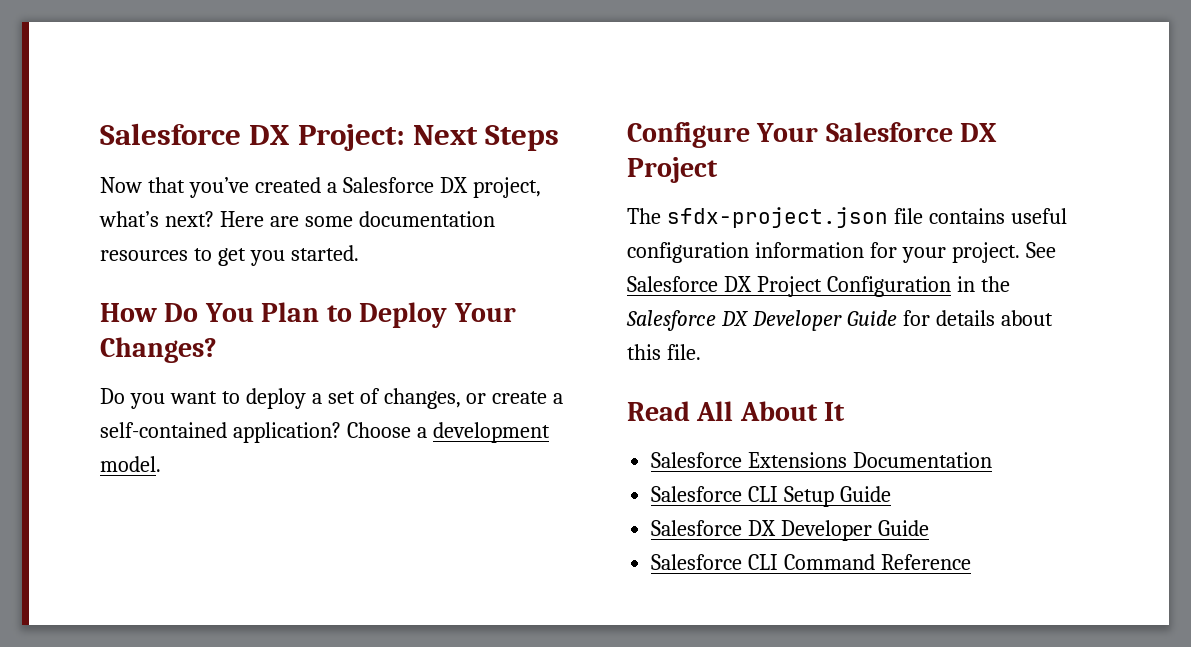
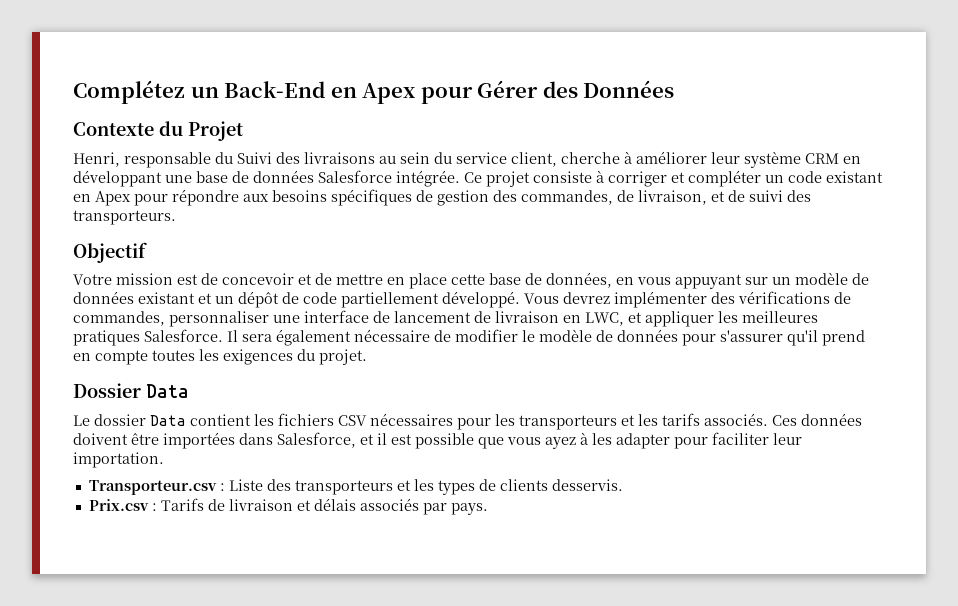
[100,123,560,151] [100,177,541,198] [99,211,495,227] [100,245,359,266] [100,302,516,328] [100,337,217,363] [100,388,564,409] [100,422,550,443] [100,456,161,472] [627,122,998,148] [627,157,718,183] [627,207,1067,228] [627,242,1056,263] [627,276,1010,297] [626,310,1053,331] [627,344,701,360] [627,401,846,421] [651,452,993,468] [651,486,892,507] [651,520,930,541] [651,554,972,570] Salesforce DX Project: Next Steps // Now that you’ve created a Salesforce DX project, what’s next? Here are some documentation resources to get you started. // How Do You Plan to Deploy Your Changes? // Do you want to deploy a set of changes, or create a self-contained application? Choose a development model. // Configure Your Salesforce DX Project // The sfdx-project.json file contains useful configuration information for your project. See Salesforce DX Project Configuration in the Salesforce DX Developer Guide for details about this file. // Read All About It // Salesforce Extensions Documentation // Salesforce CLI Setup Guide // Salesforce DX Developer Guide // Salesforce CLI Command Reference -> [73,80,675,104] [73,121,243,141] [73,151,861,168] [73,170,883,187] [73,189,811,206] [73,210,176,225] [73,242,147,263] [73,272,869,289] [73,291,851,308] [73,310,818,327] [73,329,865,346] [73,349,367,365] [73,383,189,398] [73,413,862,430] [73,432,802,449] [73,452,164,468] [88,479,623,495] [88,498,488,515] Complétez un Back-End en Apex pour Gérer des Données // Contexte du Projet // Henri, responsable du Suivi des livraisons au sein du service client, cherche à améliorer leur système CRM en développant une base de données Salesforce intégrée. Ce projet consiste à corriger et compléter un code existant en Apex pour répondre aux besoins spécifiques de gestion des commandes, de livraison, et de suivi des transporteurs. // Objectif // Votre mission est de concevoir et de mettre en place cette base de données, en vous appuyant sur un modèle de données existant et un dépôt de code partiellement développé. Vous devrez implémenter des vérifications de commandes, personnaliser une interface de lancement de livraison en LWC, et appliquer les meilleures pratiques Salesforce. Il sera également nécessaire de modifier le modèle de données pour s'assurer qu'il prend en compte toutes les exigences du projet. // Dossier Data // Le dossier Data contient les fichiers CSV nécessaires pour les transporteurs et les tarifs associés. Ces données doivent être importées dans Salesforce, et il est possible que vous ayez à les adapter pour faciliter leur importation. // Transporteur.csv : Liste des transporteurs et les types de clients desservis. // Prix.csv : Tarifs de livraison et délais associés par pays.

